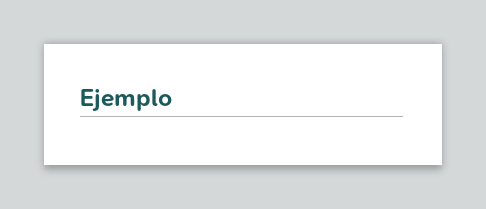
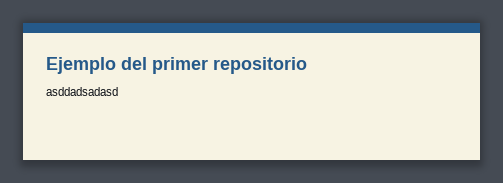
(172, 100) none -> [121,57,307,74] [46,87,118,96] del primer repositorio // asddadsadasd

